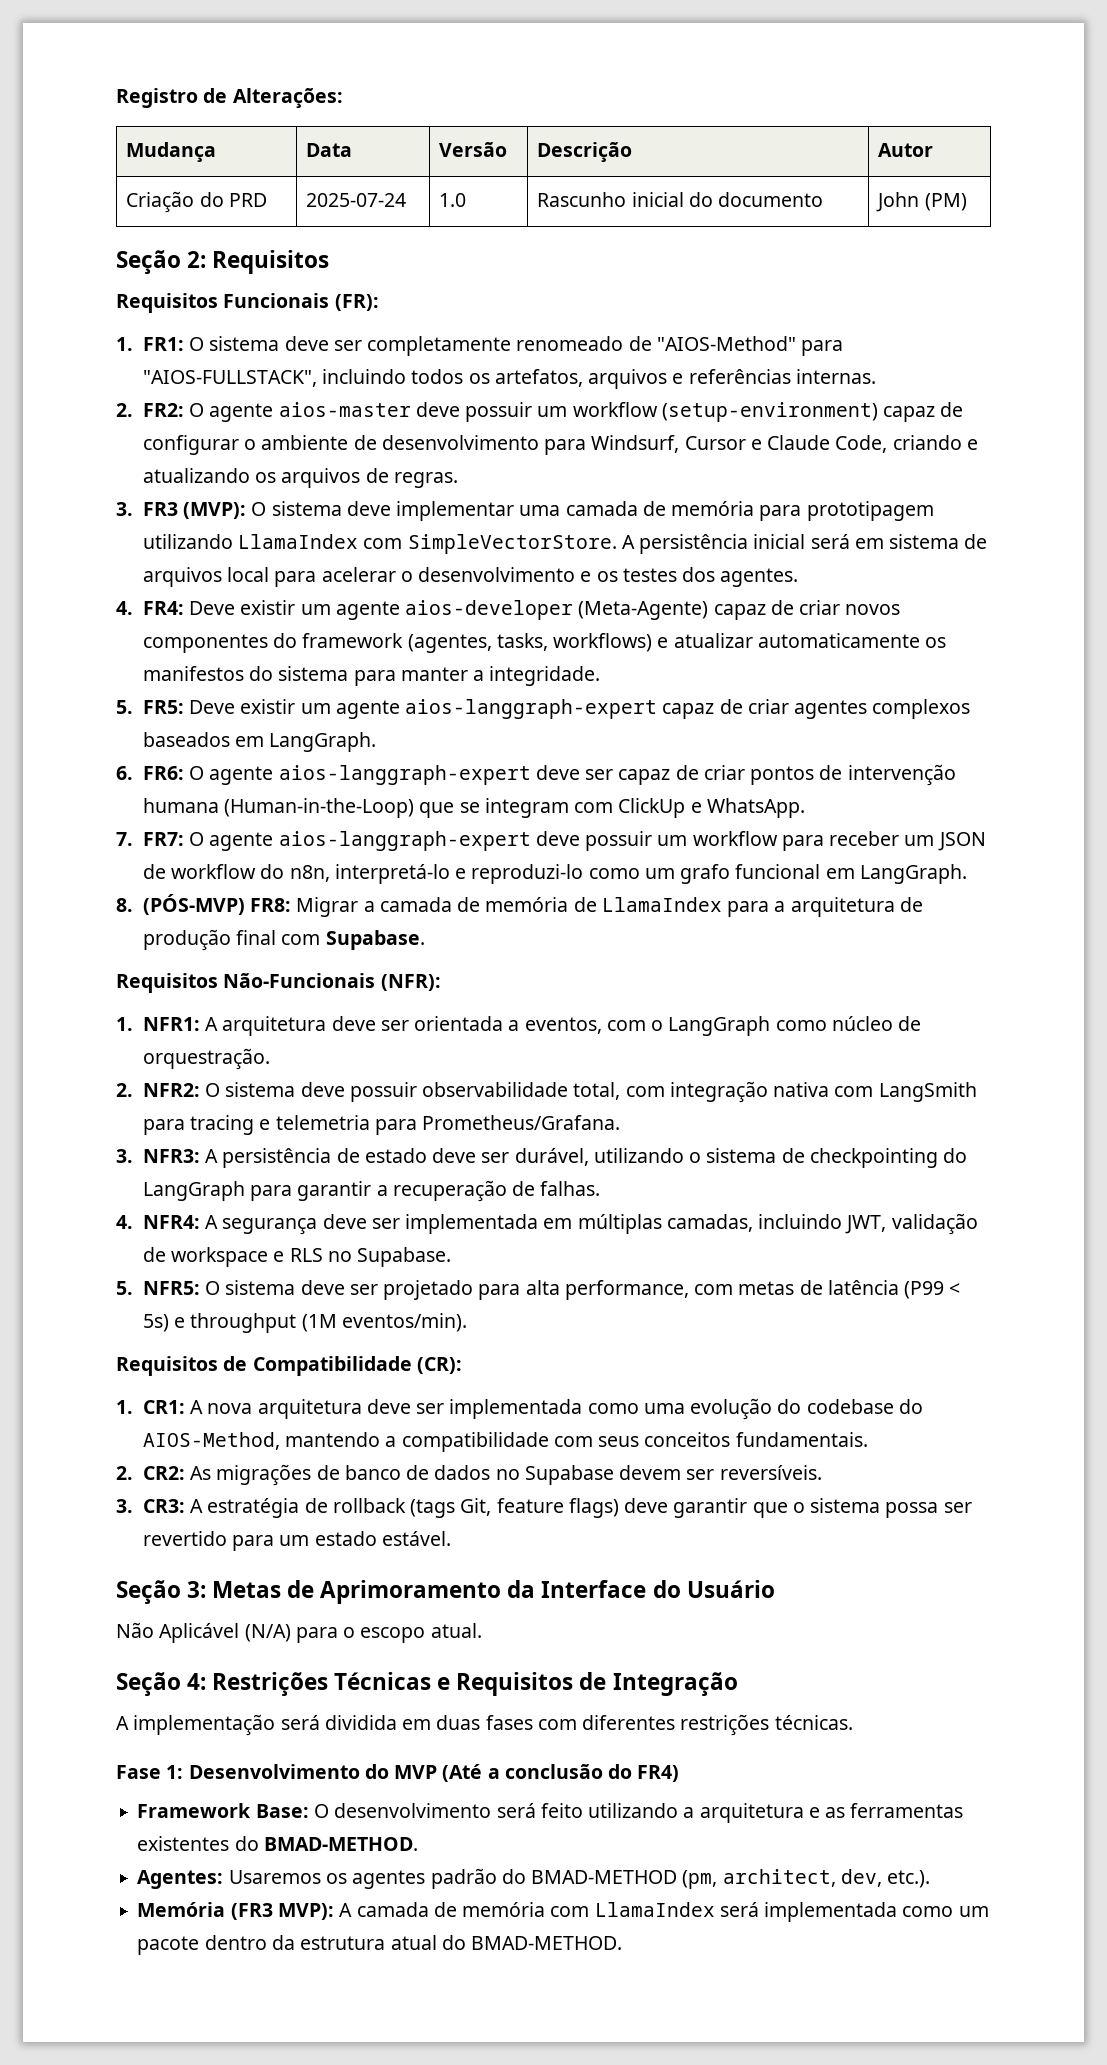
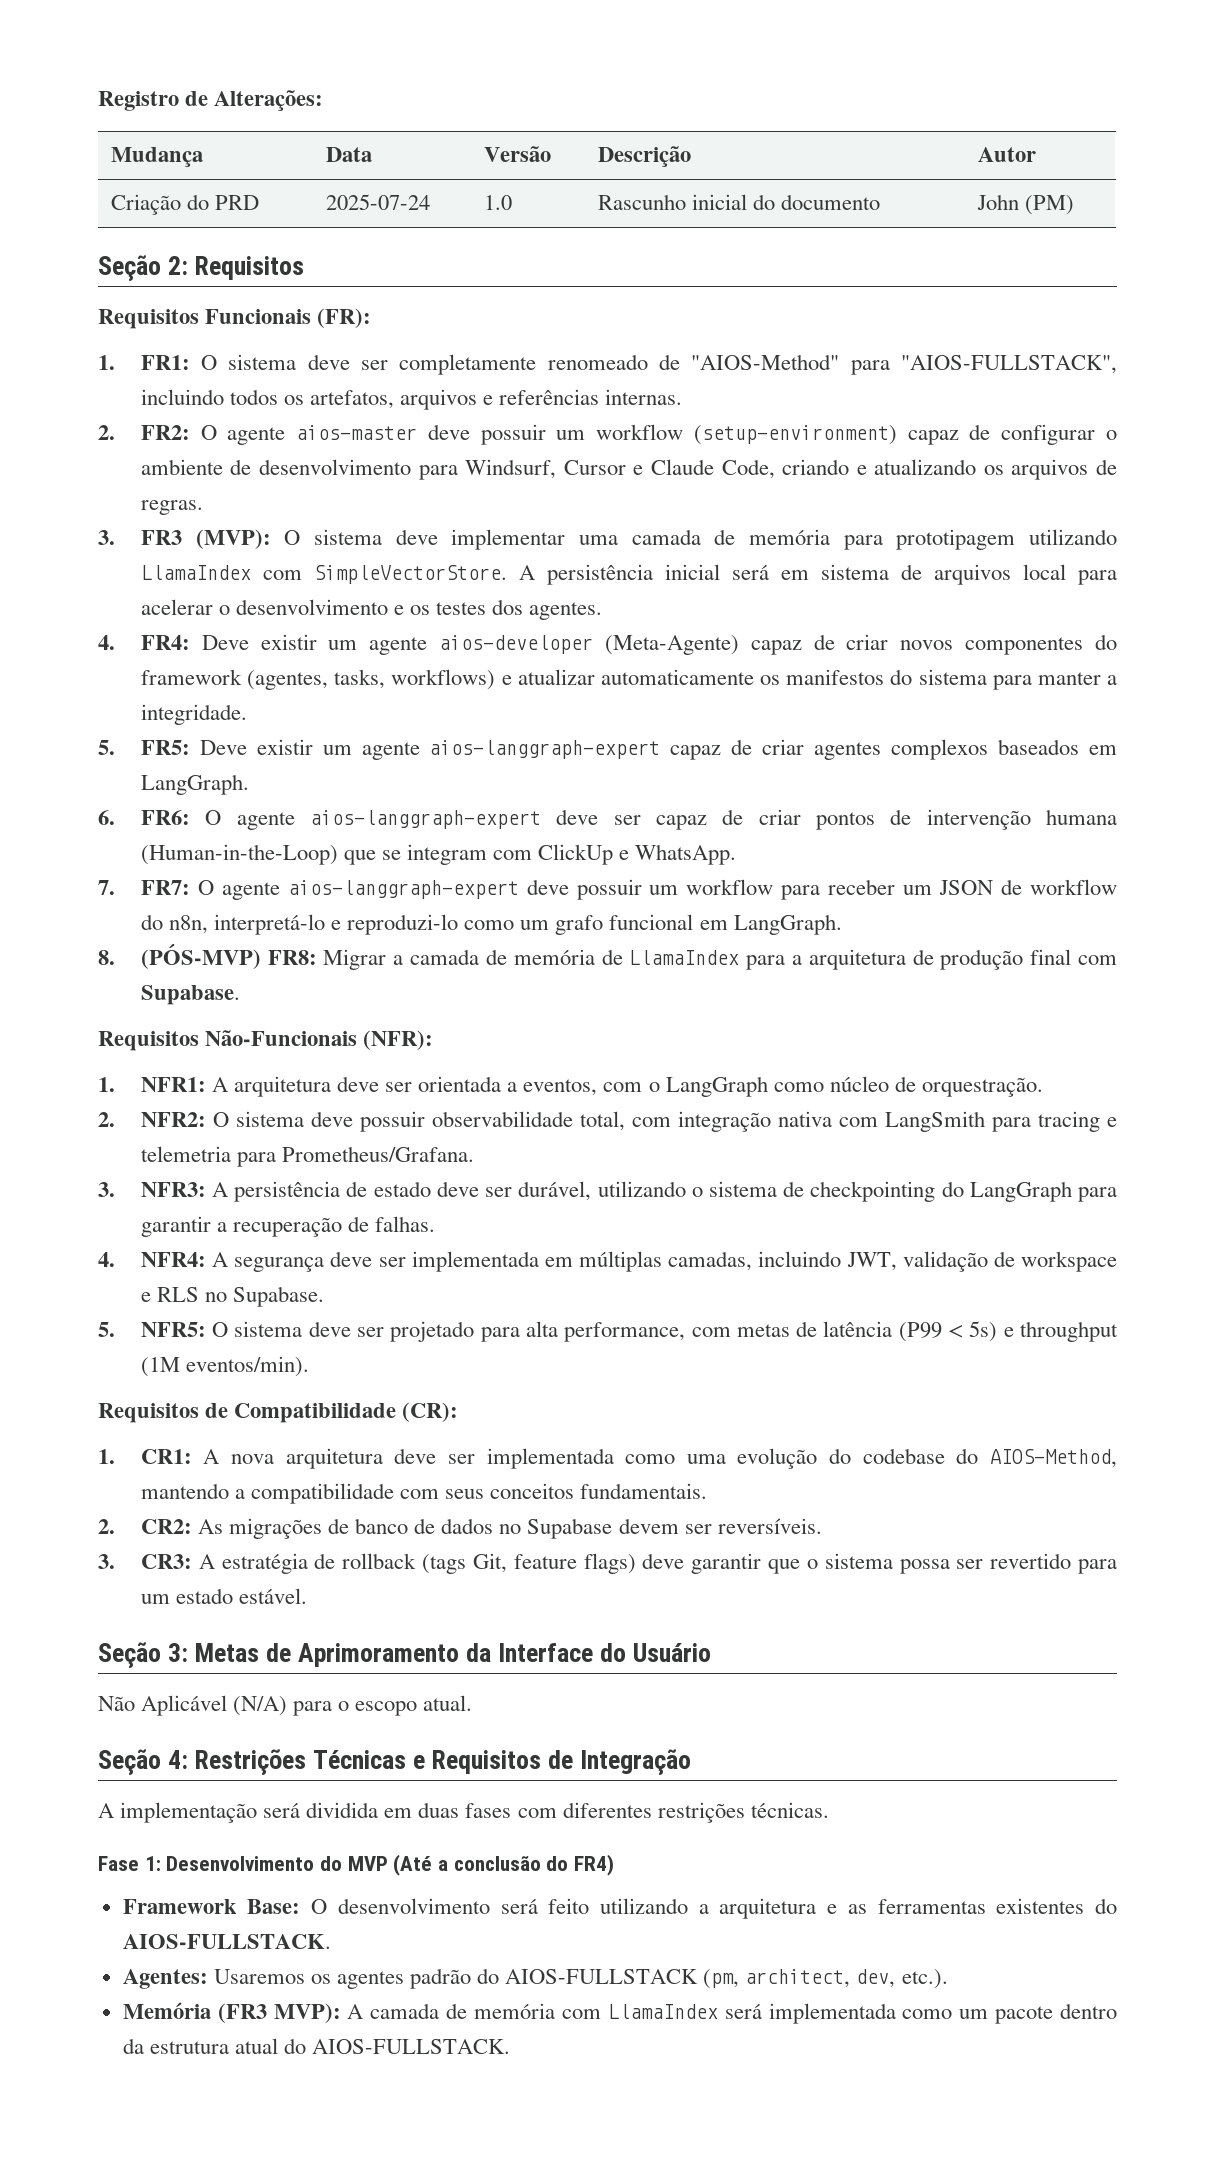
[263,1837,418,1851] BMAD-METHOD. -> [122,1934,331,1949] AIOS-FULLSTACK.
[531,1870,678,1884] BMAD-METHOD -> [505,1969,699,1984] AIOS-FULLSTACK
[471,1936,623,1950] BMAD-METHOD. -> [312,2039,511,2054] AIOS-FULLSTACK.

